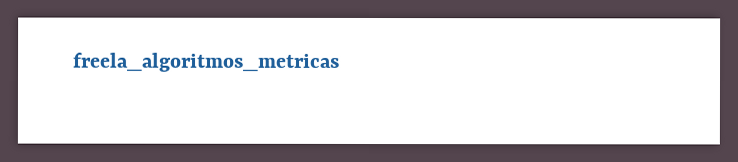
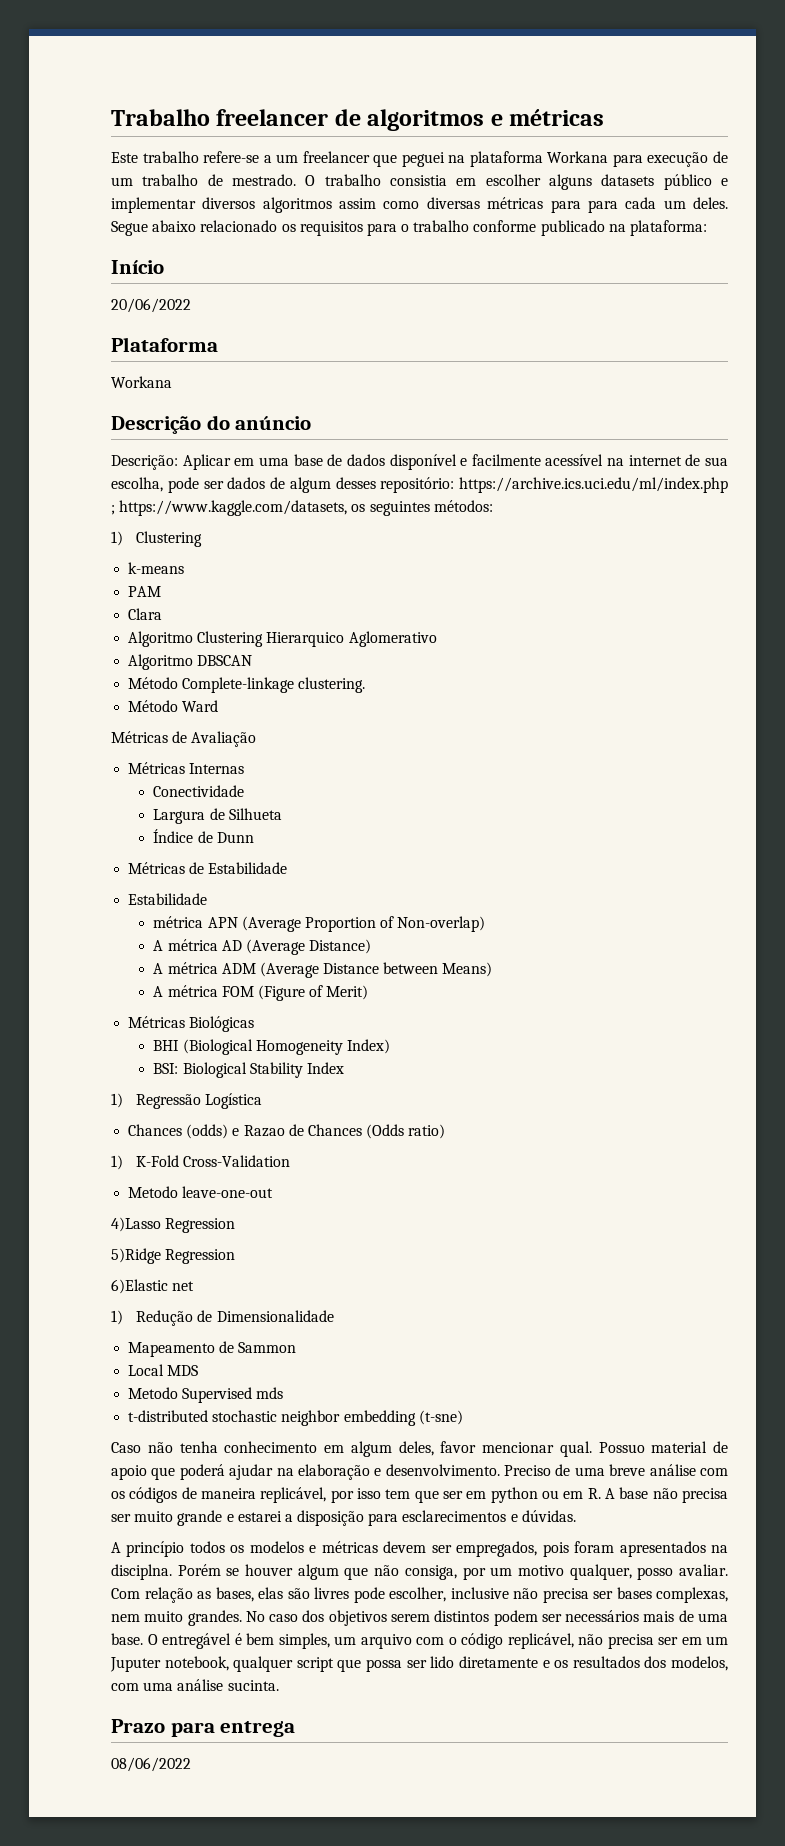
[73,52,340,72] freela_algoritmos_metricas -> [111,109,605,131] [111,151,729,167] [111,174,728,190] [111,197,728,213] [111,220,708,236] [111,260,164,274] [111,298,191,313] [111,337,218,352] [111,376,172,388] [111,415,312,434] [111,454,728,470] [111,477,728,493] [111,500,493,516] [111,531,203,547] [128,562,185,574] [128,586,162,597] [128,608,163,620] [128,631,437,647] [128,654,253,670] [128,677,366,693] [128,700,219,712] [111,731,257,747] [128,762,245,774] [153,785,245,797] [153,808,282,824] [153,829,254,843] [128,862,288,874] [128,893,208,905] [153,916,486,932] [153,939,372,955] [153,962,493,978] [153,985,369,1001] [128,1016,255,1032] [153,1039,390,1055] [153,1062,344,1078] [111,1093,263,1109] [128,1124,446,1139] [111,1155,291,1170] [128,1186,274,1198] [111,1217,236,1233] [111,1248,236,1264] [111,1279,195,1294] [111,1310,334,1326] [128,1341,297,1357] [128,1364,199,1376] [128,1387,284,1403] [128,1410,463,1426] [111,1441,728,1457] [111,1464,728,1480] [111,1487,728,1503] [111,1510,576,1526] [111,1541,728,1557] [111,1564,728,1580] [111,1587,728,1603] [111,1610,729,1626] [111,1633,728,1649] [110,1656,729,1672] [111,1679,279,1691] [111,1719,296,1737] [111,1757,191,1772] Trabalho freelancer de algoritmos e métricas // Este trabalho refere-se a um freelancer que peguei na plataforma Workana para execução de um trabalho de mestrado. O trabalho consistia em escolher alguns datasets público e implementar diversos algoritmos assim como diversas métricas para para cada um deles. Segue abaixo relacionado os requisitos para o trabalho conforme publicado na plataforma: // Início // 20/06/2022 // Plataforma // Workana // Descrição do anúncio // Descrição: Aplicar em uma base de dados disponível e facilmente acessível na internet de sua escolha, pode ser dados de algum desses repositório: https://archive.ics.uci.edu/ml/index.php ; https://www.kaggle.com/datasets, os seguintes métodos: // 1) Clustering // k-means // PAM // Clara // Algoritmo Clustering Hierarquico Aglomerativo // Algoritmo DBSCAN // Método Complete-linkage clustering. // Método Ward // Métricas de Avaliação // Métricas Internas // Conectividade // Largura de Silhueta // Índice de Dunn // Métricas de Estabilidade // Estabilidade // métrica APN (Average Proportion of Non-overlap) // A métrica AD (Average Distance) // A métrica ADM (Average Distance between Means) // A métrica FOM (Figure of Merit) // Métricas Biológicas // BHI (Biological Homogeneity Index) // BSI: Biological Stability Index // 1) Regressão Logística // Chances (odds) e Razao de Chances (Odds ratio) // 1) K-Fold Cross-Validation // Metodo leave-one-out // 4)Lasso Regression // 5)Ridge Regression // 6)Elastic net // 1) Redução de Dimensionalidade // Mapeamento de Sammon // Local MDS // Metodo Supervised mds // t-distributed stochastic neighbor embedding (t-sne) // Caso não tenha conhecimento em algum deles, favor mencionar qual. Possuo material de apoio que poderá ajudar na elaboração e desenvolvimento. Preciso de uma breve análise com os códigos de maneira replicável, por isso tem que ser em python ou em R. A base não precisa ser muito grande e estarei a disposição para esclarecimentos e dúvidas. // A princípio todos os modelos e métricas devem ser empregados, pois foram apresentados na disciplna. Porém se houver algum que não consiga, por um motivo qualquer, posso avaliar. Com relação as bases, elas são livres pode escolher, inclusive não precisa ser bases complexas, nem muito grandes. No caso dos objetivos serem distintos podem ser necessários mais de uma base. O entregável é bem simples, um arquivo com o código replicável, não precisa ser em um Juputer notebook, qualquer script que possa ser lido diretamente e os resultados dos modelos, com uma análise sucinta. // Prazo para entrega // 08/06/2022

